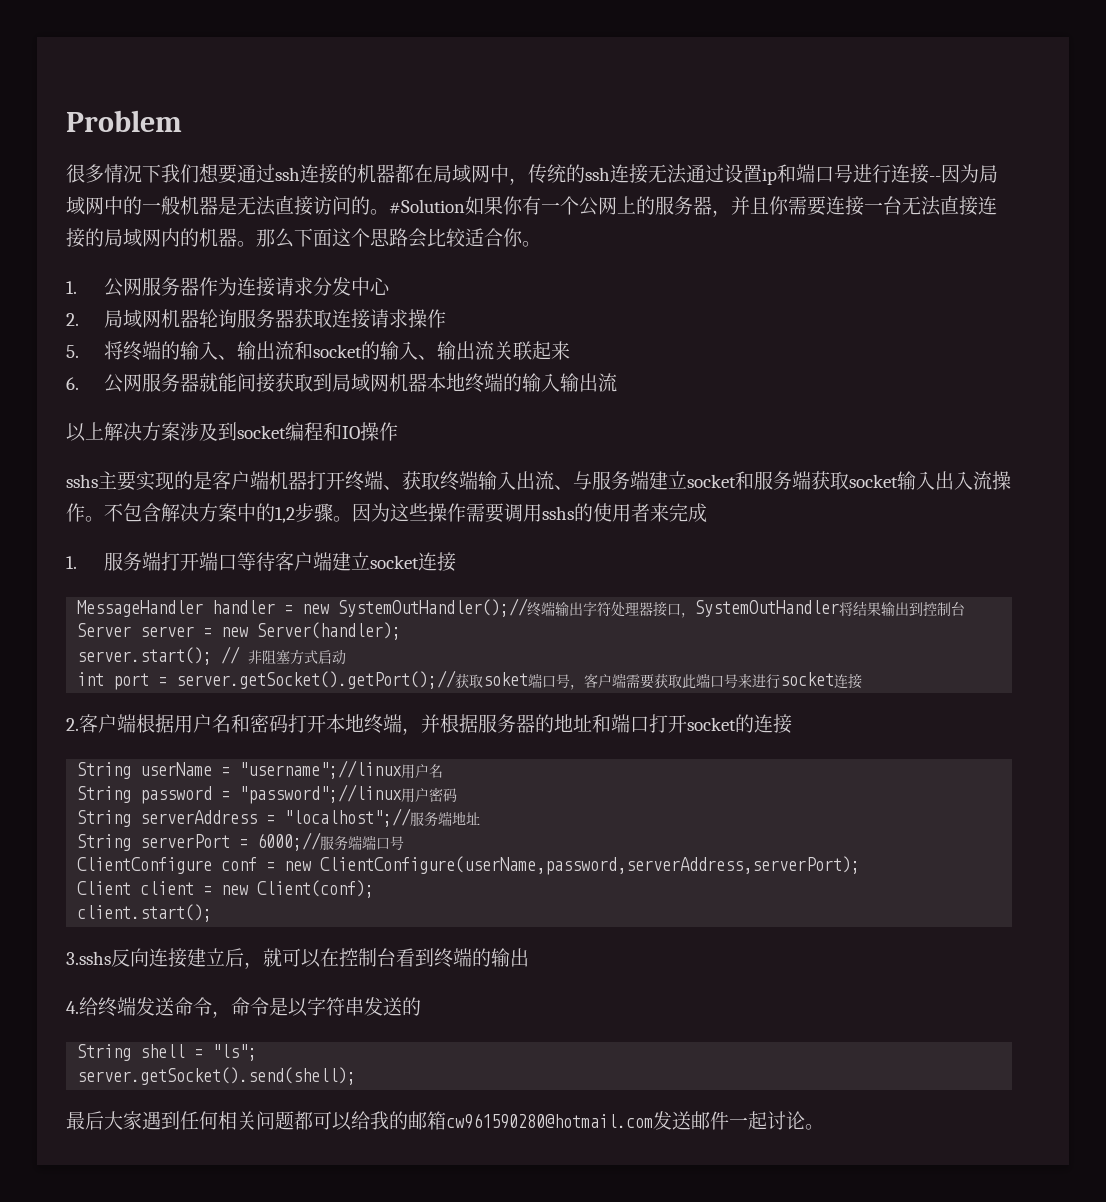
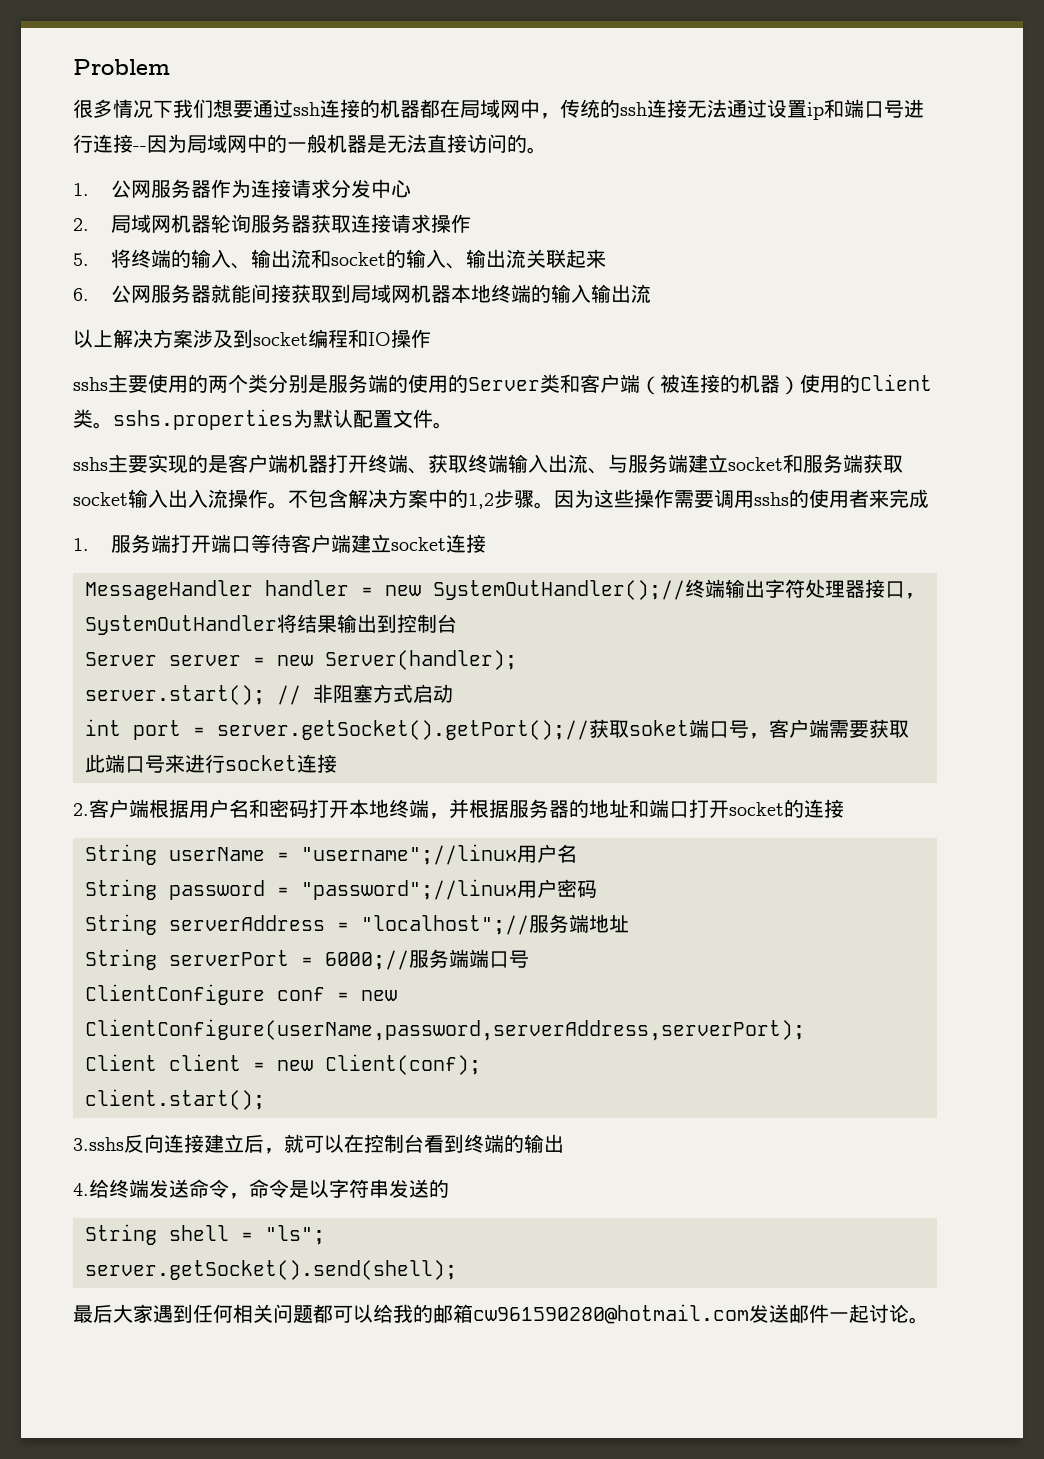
[389,196,997,217] [66,228,541,248] #Solution如果你有一个公网上的服务器，并且你需要连接一台无法直接连接的局域网内的机器。那么下面这个思路会比较适合你。 -> (547, 150) none
(398, 431) none -> [73,374,932,395] [73,409,453,430] // sshs主要使用的两个类分别是服务端的使用的Server类和客户端（被连接的机器）使用的Client类。sshs.properties为默认配置文件。

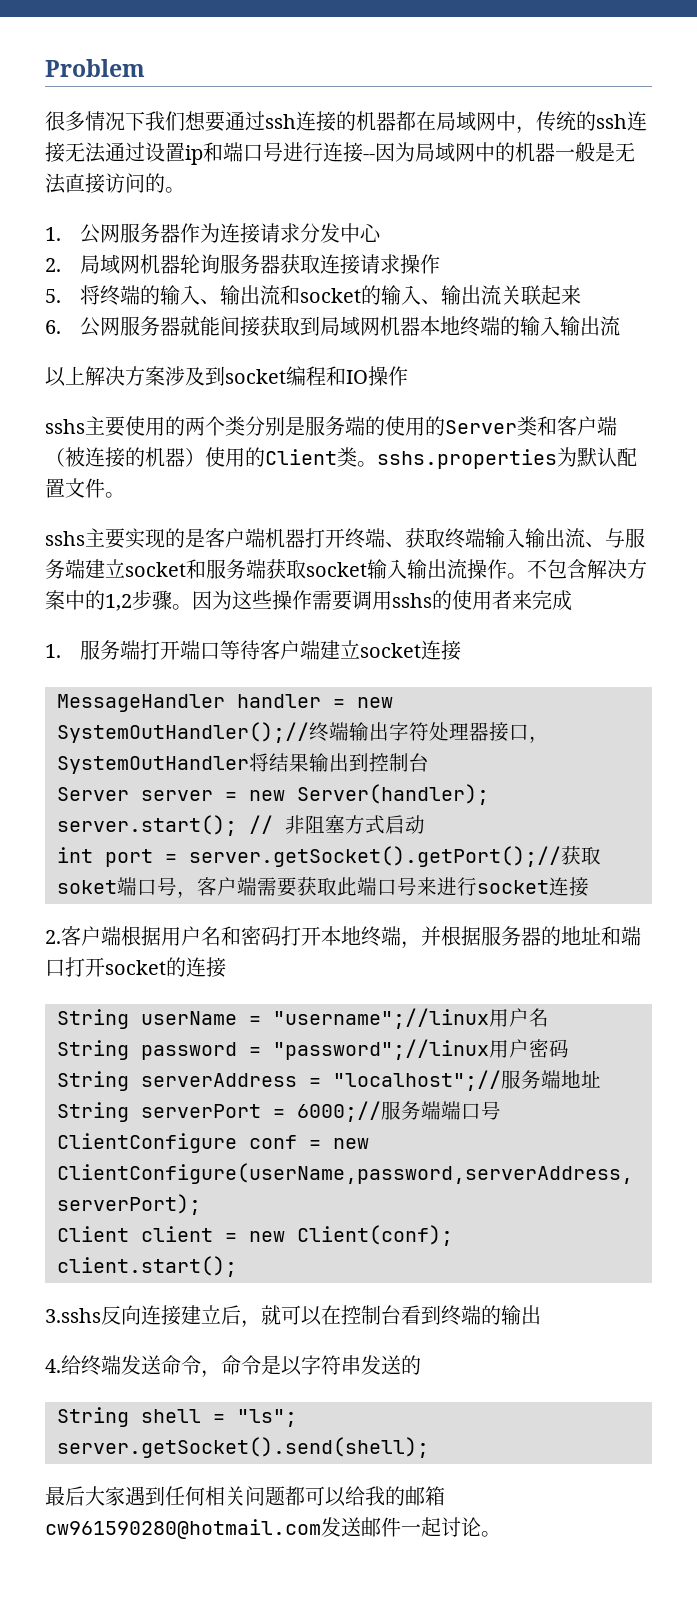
[287,134,367,153] 一般机器 -> [515,142,595,162] 机器一般
(548, 463) none -> [525,528,545,548] 输
[168,489,208,508] 出入 -> [407,559,447,579] 输出

